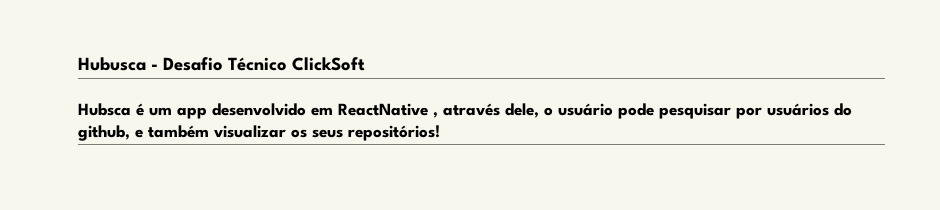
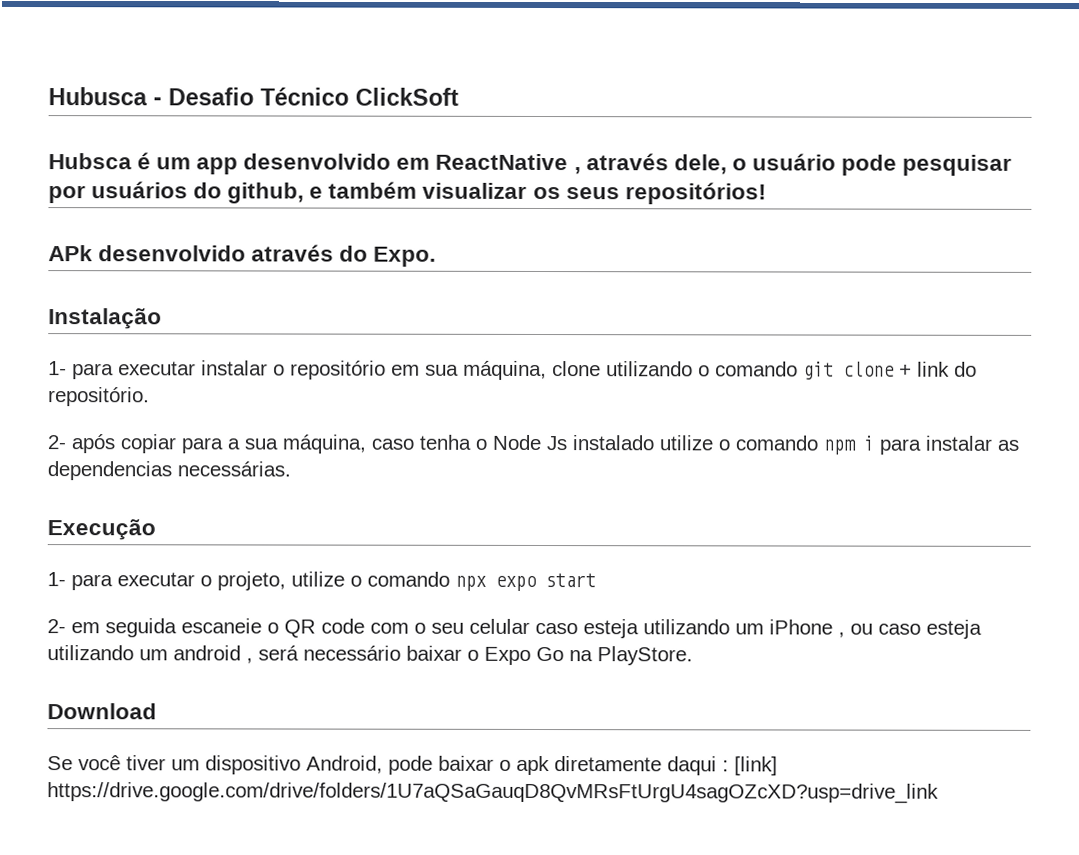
(440, 133) none -> [48,244,437,267] [48,308,162,330] [48,360,977,381] [48,387,150,407] [47,434,1019,455] [47,461,291,481] [47,519,156,541] [47,571,596,591] [47,618,982,639] [47,645,693,666] [47,703,157,720] [47,755,778,776] [47,782,939,804] // APk desenvolvido através do Expo. // Instalação // 1- para executar instalar o repositório em sua máquina, clone utilizando o comando git clone + link do repositório. // 2- após copiar para a sua máquina, caso tenha o Node Js instalado utilize o comando npm i para instalar as dependencias necessárias. // Execução // 1- para executar o projeto, utilize o comando npx expo start // 2- em seguida escaneie o QR code com o seu celular caso esteja utilizando um iPhone , ou caso esteja utilizando um android , será necessário baixar o Expo Go na PlayStore. // Download // Se você tiver um dispositivo Android, pode baixar o apk diretamente daqui : [link] https://drive.google.com/drive/folders/1U7aQSaGauqD8QvMRsFtUrgU4sagOZcXD?usp=drive_link

